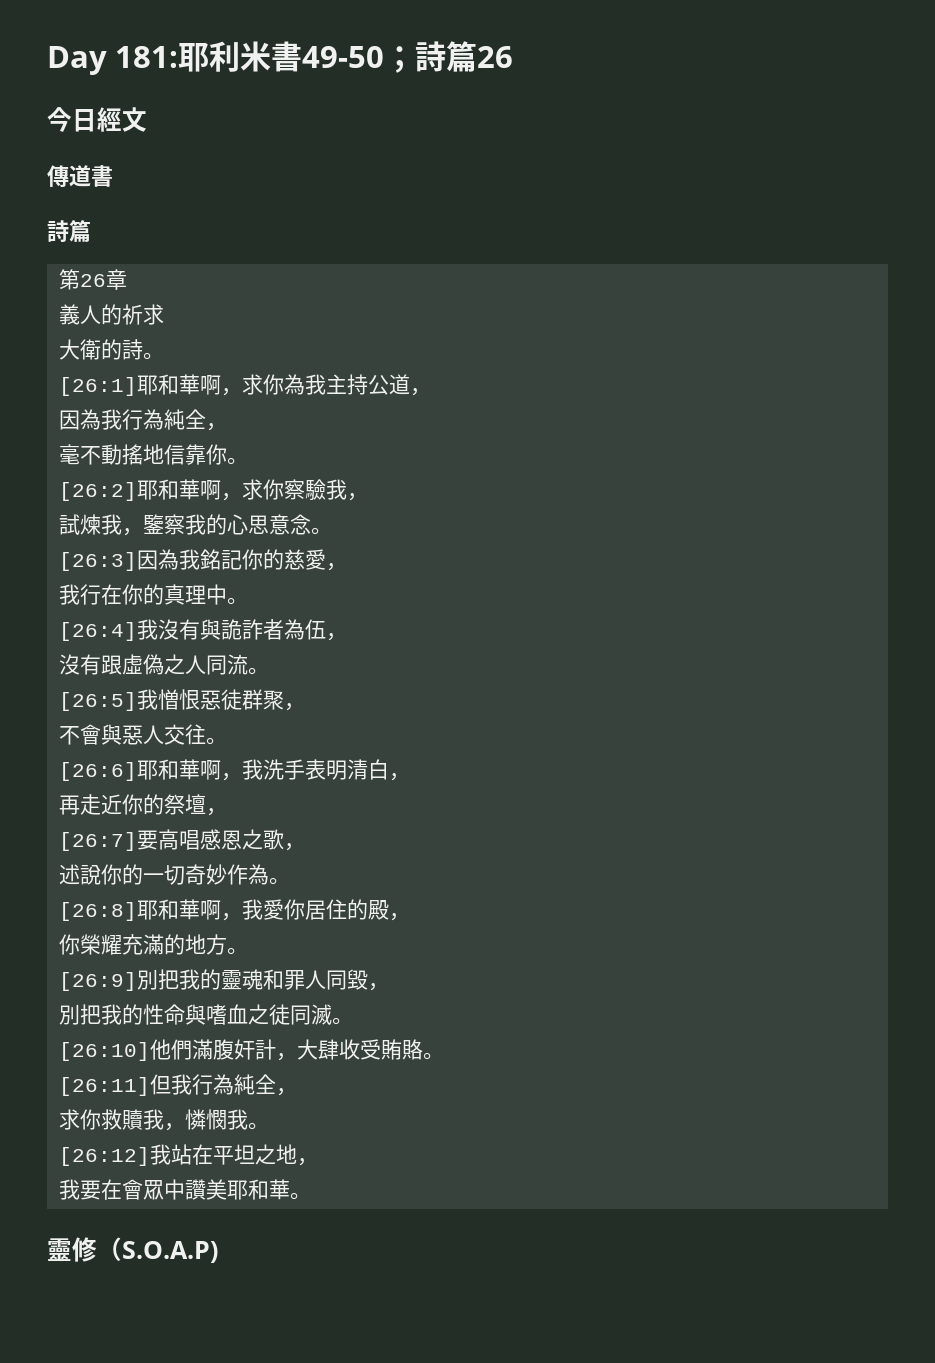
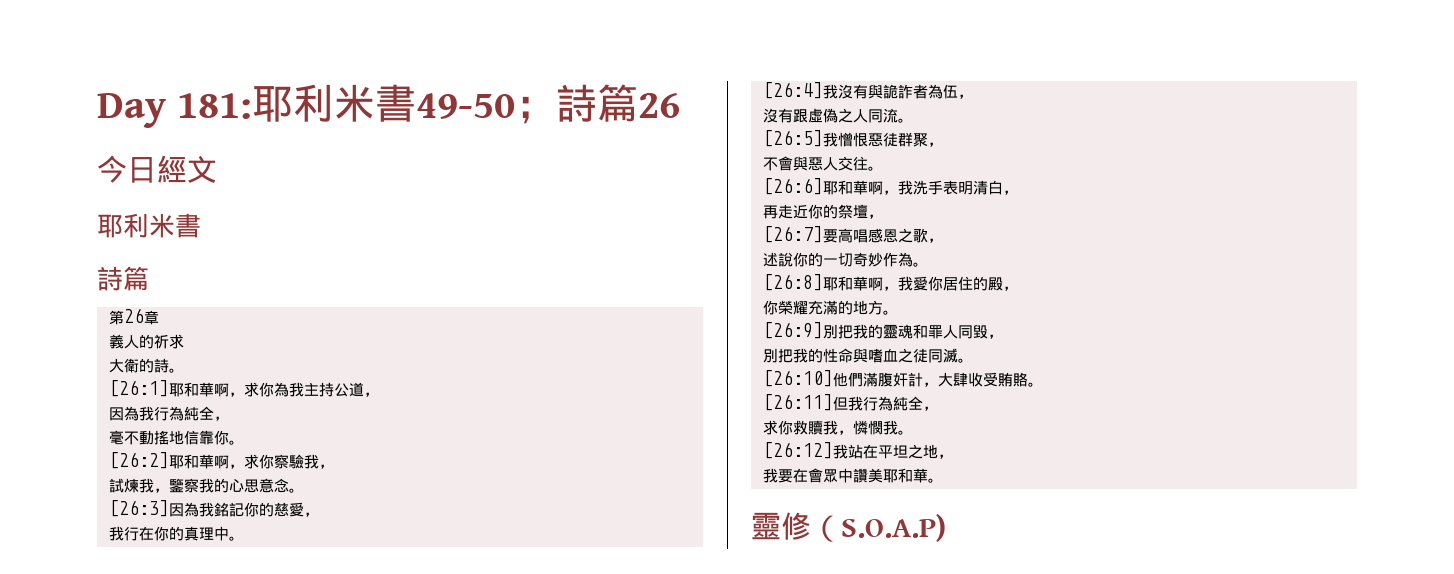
[47,165,91,187] 傳道 -> [97,213,175,238] 耶利米

